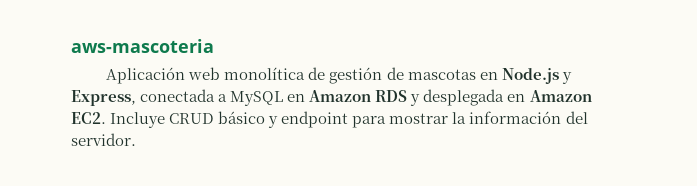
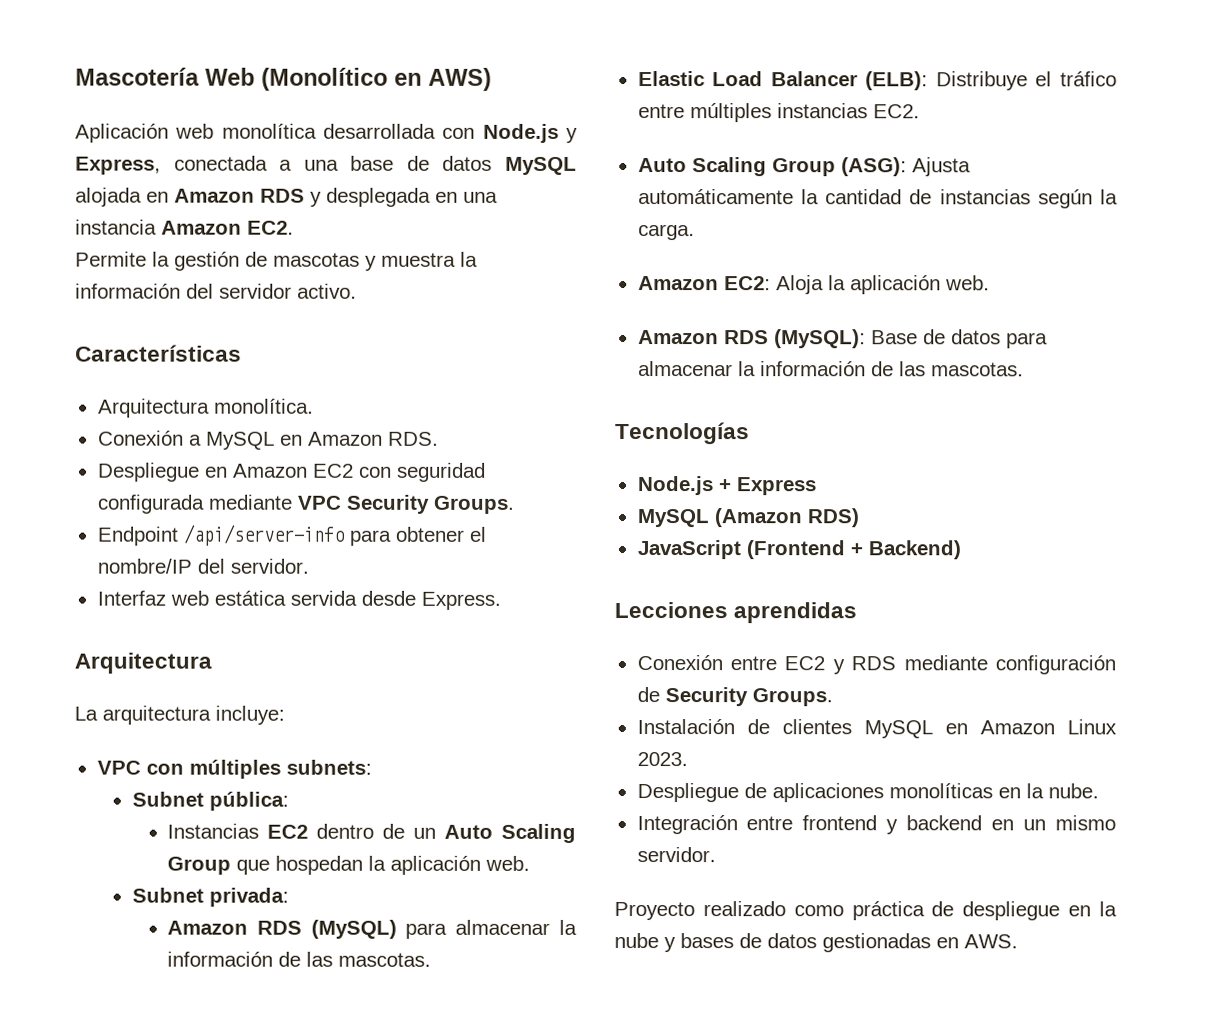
[71,39,214,53] [106,67,498,84] aws-mascoteria // Aplicación web monolítica de gestión de mascotas en -> [75,67,492,91] [75,123,476,143] Mascotería Web (Monolítico en AWS) // Aplicación web monolítica desarrollada con
[230,91,284,106] MySQL -> [303,155,577,175] [75,187,142,207] una base de datos MySQL alojada
(526, 98) none -> [463,191,498,203] [75,219,157,235] una instancia
[110,111,588,128] [71,133,136,146] Incluye CRUD básico y endpoint para mostrar la información del servidor. -> [75,251,478,271] [75,283,357,299] [75,344,242,362] [97,398,314,418] [97,430,439,450] [97,462,486,482] [96,494,515,514] [96,524,486,546] [96,558,309,574] [96,590,501,610] [74,652,212,674] [74,705,285,725] [96,759,372,779] [131,791,289,811] [167,823,576,843] [167,855,531,875] [131,887,289,907] [167,919,577,939] [167,951,432,967] [637,71,1117,91] [637,103,920,123] [637,157,971,177] [637,189,1118,209] [637,224,695,241] [637,275,990,295] [637,329,1048,349] [637,361,1024,377] [615,422,750,445] [637,476,817,496] [636,508,859,528] [636,540,961,560] [614,602,858,624] [636,655,1116,675] [636,687,833,707] [636,719,1117,739] [636,752,688,767] [636,783,1099,803] [636,815,1116,835] [636,847,716,863] [614,901,1117,921] [614,933,1018,953] // Permite la gestión de mascotas y muestra la información del servidor activo. // Características // Arquitectura monolítica. // Conexión a MySQL en Amazon RDS. // Despliegue en Amazon EC2 con seguridad configurada mediante VPC Security Groups. // Endpoint /api/server-info para obtener el nombre/IP del servidor. // Interfaz web estática servida desde Express. // Arquitectura // La arquitectura incluye: // VPC con múltiples subnets: // Subnet pública: // Instancias EC2 dentro de un Auto Scaling Group que hospedan la aplicación web. // Subnet privada: // Amazon RDS (MySQL) para almacenar la información de las mascotas. // Elastic Load Balancer (ELB): Distribuye el tráfico entre múltiples instancias EC2. // Auto Scaling Group (ASG): Ajusta automáticamente la cantidad de instancias según la carga. // Amazon EC2: Aloja la aplicación web. // Amazon RDS (MySQL): Base de datos para almacenar la información de las mascotas. // Tecnologías // Node.js + Express // MySQL (Amazon RDS) // JavaScript (Frontend + Backend) // Lecciones aprendidas // Conexión entre EC2 y RDS mediante configuración de Security Groups. // Instalación de clientes MySQL en Amazon Linux 2023. // Despliegue de aplicaciones monolíticas en la nube. // Integración entre frontend y backend en un mismo servidor. // Proyecto realizado como práctica de despliegue en la nube y bases de datos gestionadas en AWS.

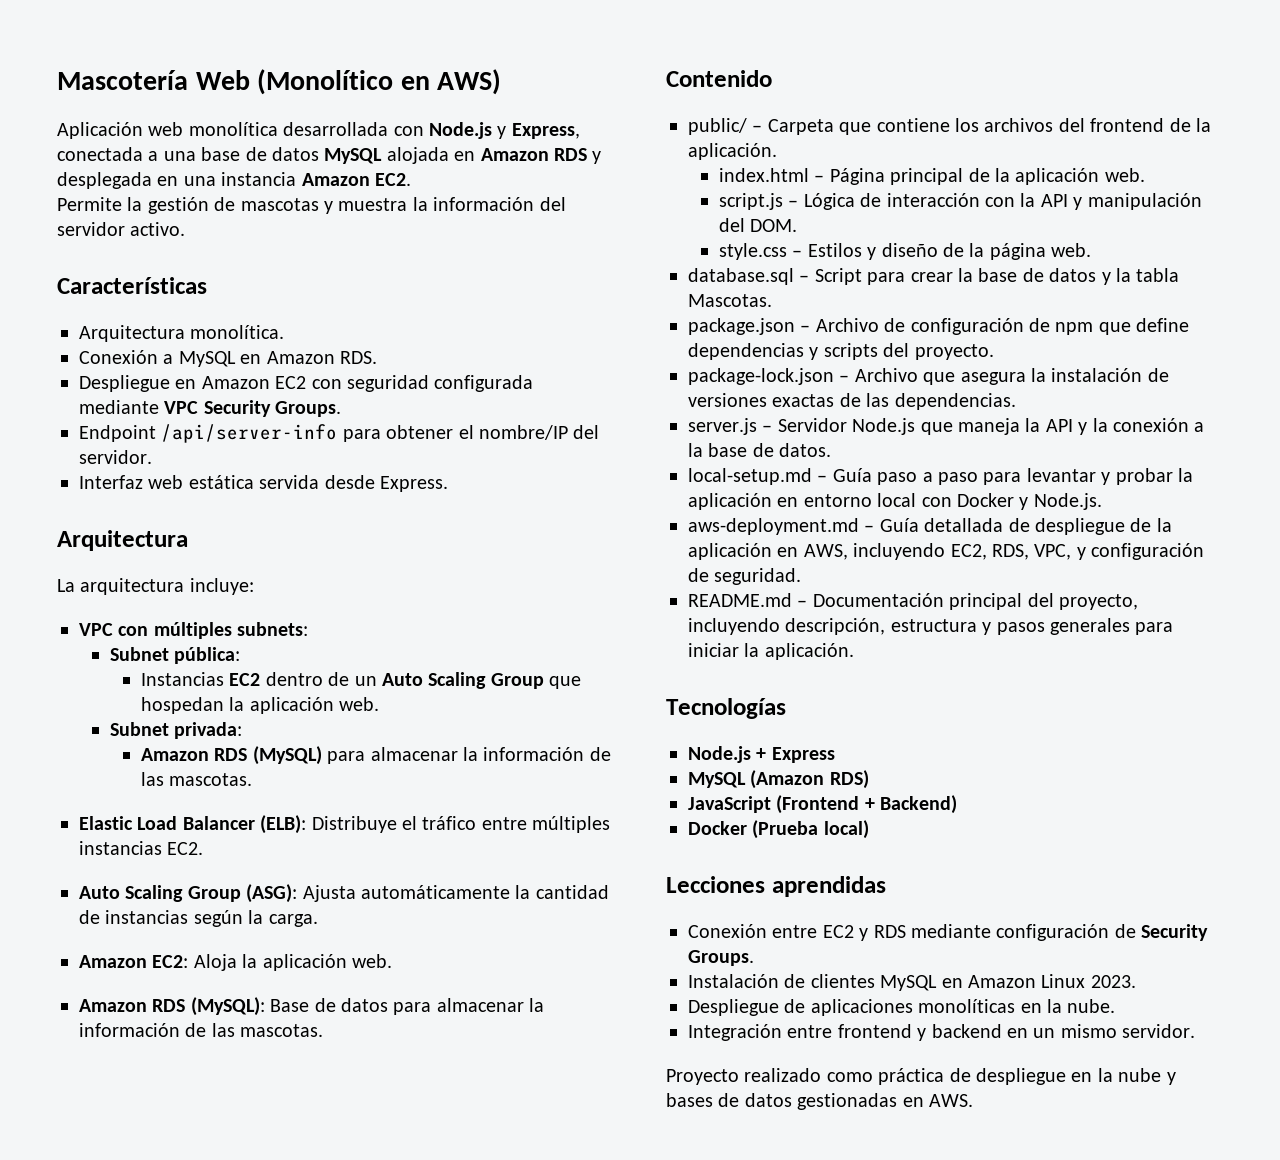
(1024, 369) none -> [666,70,772,87] [688,118,1211,135] [688,143,777,160] [718,168,1145,185] [718,193,1202,210] [718,218,798,232] [718,243,1092,260] [688,268,1180,285] [688,294,772,307] [688,318,1190,335] [688,343,994,360] [688,368,1169,385] [688,393,1016,410] [688,418,1205,435] [688,443,832,457] [688,468,1193,485] [688,493,1102,510] [688,518,1172,535] [688,543,1205,560] [688,568,802,585] [688,593,1138,610] [688,618,1174,635] [688,643,854,660] // Contenido // public/ – Carpeta que contiene los archivos del frontend de la aplicación. // index.html – Página principal de la aplicación web. // script.js – Lógica de interacción con la API y manipulación del DOM. // style.css – Estilos y diseño de la página web. // database.sql – Script para crear la base de datos y la tabla Mascotas. // package.json – Archivo de configuración de npm que define dependencias y scripts del proyecto. // package-lock.json – Archivo que asegura la instalación de versiones exactas de las dependencias. // server.js – Servidor Node.js que maneja la API y la conexión a la base de datos. // local-setup.md – Guía paso a paso para levantar y probar la aplicación en entorno local con Docker y Node.js. // aws-deployment.md – Guía detallada de despliegue de la aplicación en AWS, incluyendo EC2, RDS, VPC, y configuración de seguridad. // README.md – Documentación principal del proyecto, incluyendo descripción, estructura y pasos generales para iniciar la aplicación.
(961, 550) none -> [688,820,869,839] // Docker (Prueba local)

